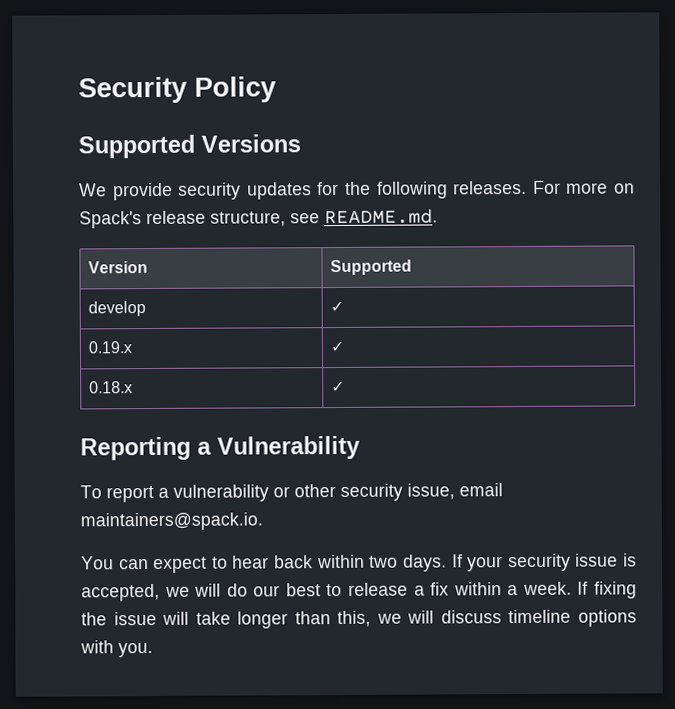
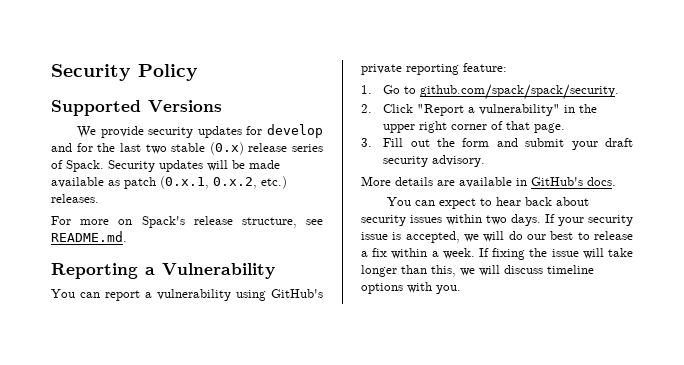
[345,181,448,199] the following -> [267,124,324,138] [51,142,323,155] [51,160,280,172] [51,176,287,189] develop and for the last two stable (0.x) release series of Spack. Security updates will be made available as patch (0.x.1, 0.x.2, etc.)
(528, 187) none -> (99, 198) //
[87,261,148,274] [329,259,412,276] [87,301,146,317] [329,300,344,313] [87,341,132,354] [329,340,344,353] [88,381,133,394] [330,380,345,393] // Version | Supported // develop | ✓ // 0.19.x | ✓ // 0.18.x | ✓ -> (127, 236) none
[80,485,102,499] To -> [51,289,100,298] You can
[273,483,503,501] [80,512,263,531] or other security issue, email maintainers@spack.io. -> [236,289,323,301] [361,63,507,75] [361,84,620,100] [361,104,598,116] [383,121,566,133] [361,138,633,150] [383,155,486,167] [361,176,616,188] using GitHub's private reporting feature: // 1. Go to github.com/spack/spack/security. // 2. Click "Report a vulnerability" in the upper right corner of that page. // 3. Fill out the form and submit your draft security advisory. // More details are available in GitHub's docs.
(314, 562) none -> [556,197,590,206] [361,215,442,226] about security issues

